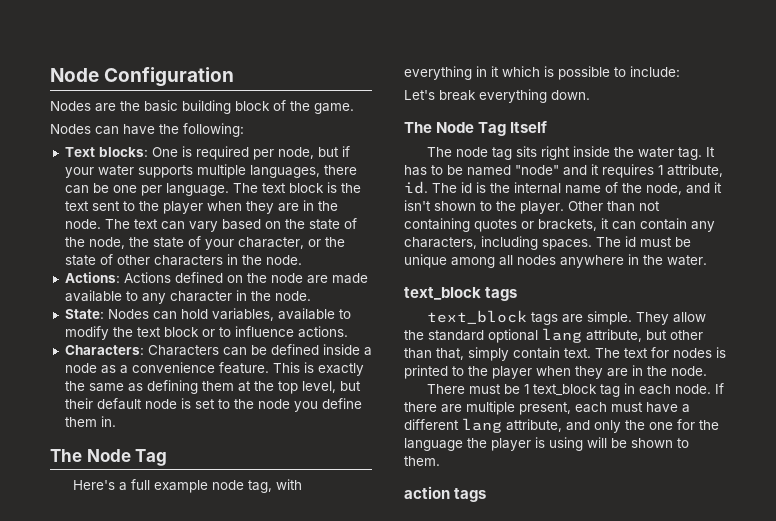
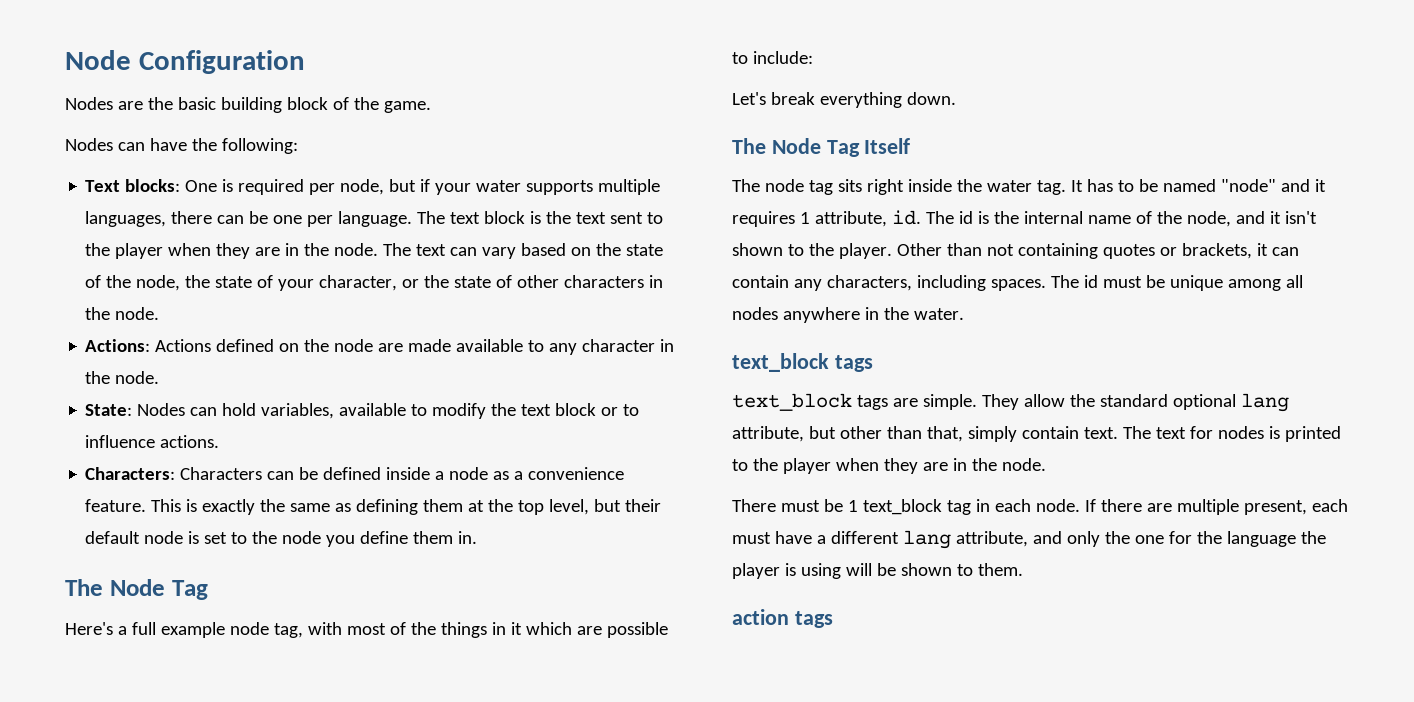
[404,66,472,80] everything -> [346,622,487,638] most of the things
[544,66,554,77] is -> [576,626,602,635] are

